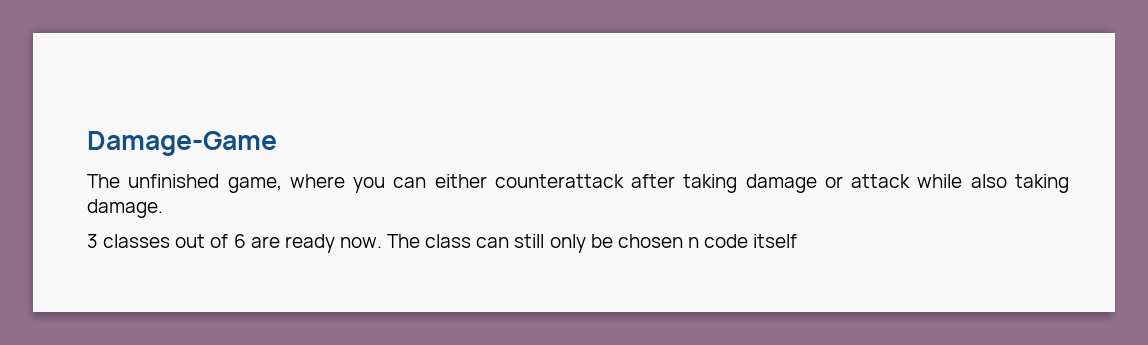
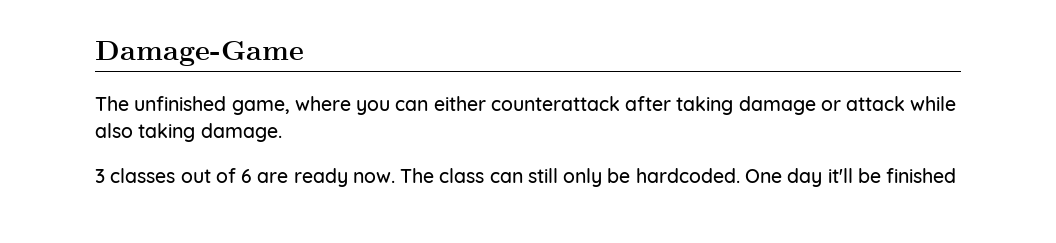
[617,234,798,248] chosen n code itself -> [635,168,957,187] hardcoded. One day it'll be finished

